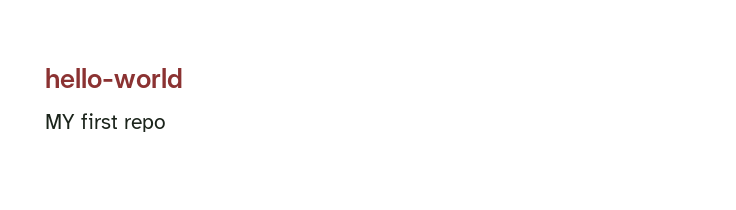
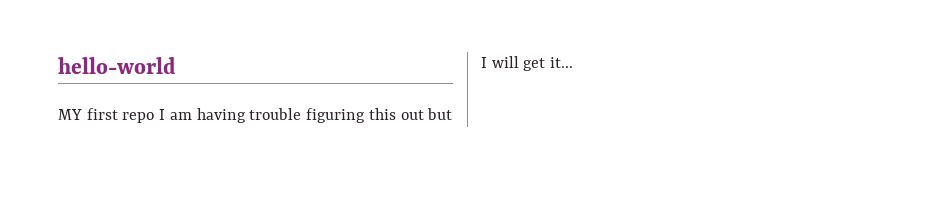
(166, 125) none -> [159,108,453,123] [481,56,574,71] I am having trouble figuring this out but I will get it...

